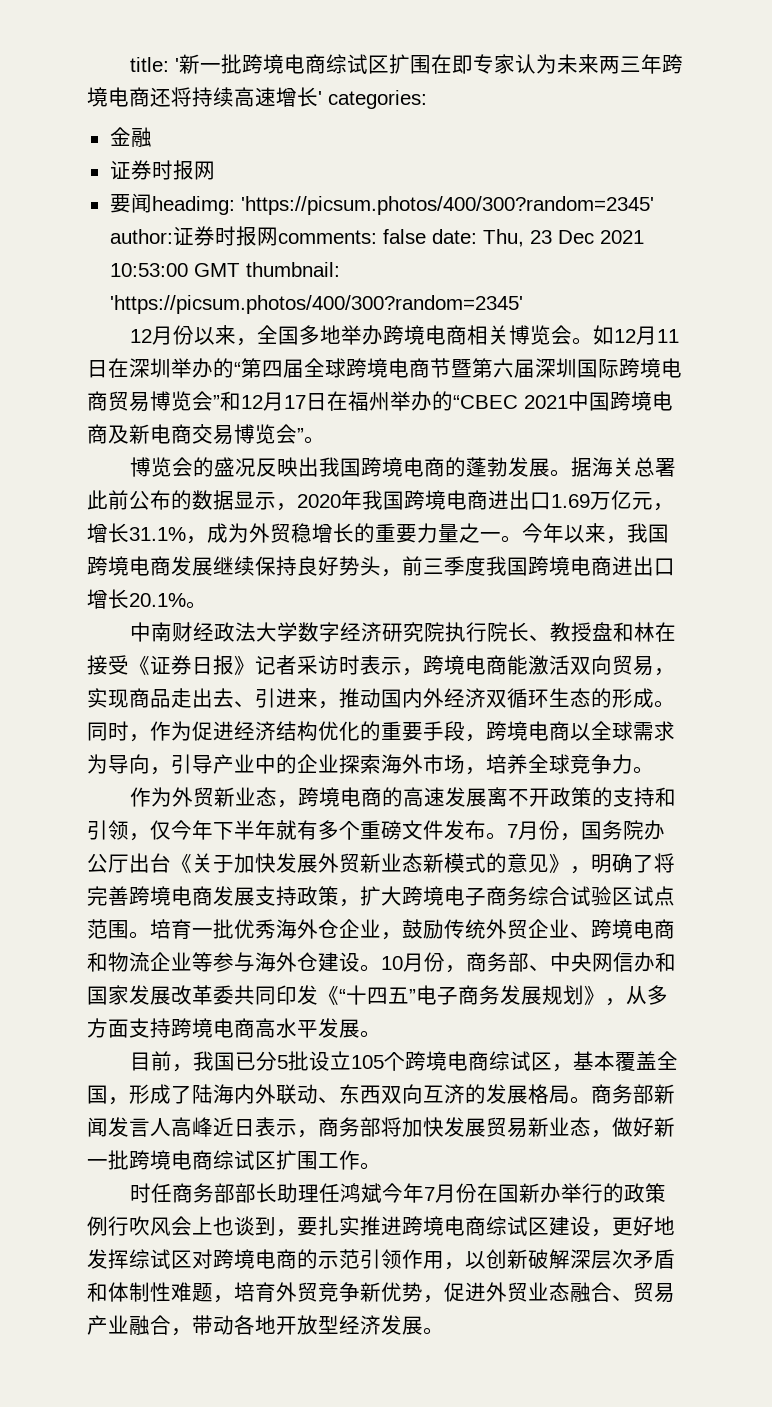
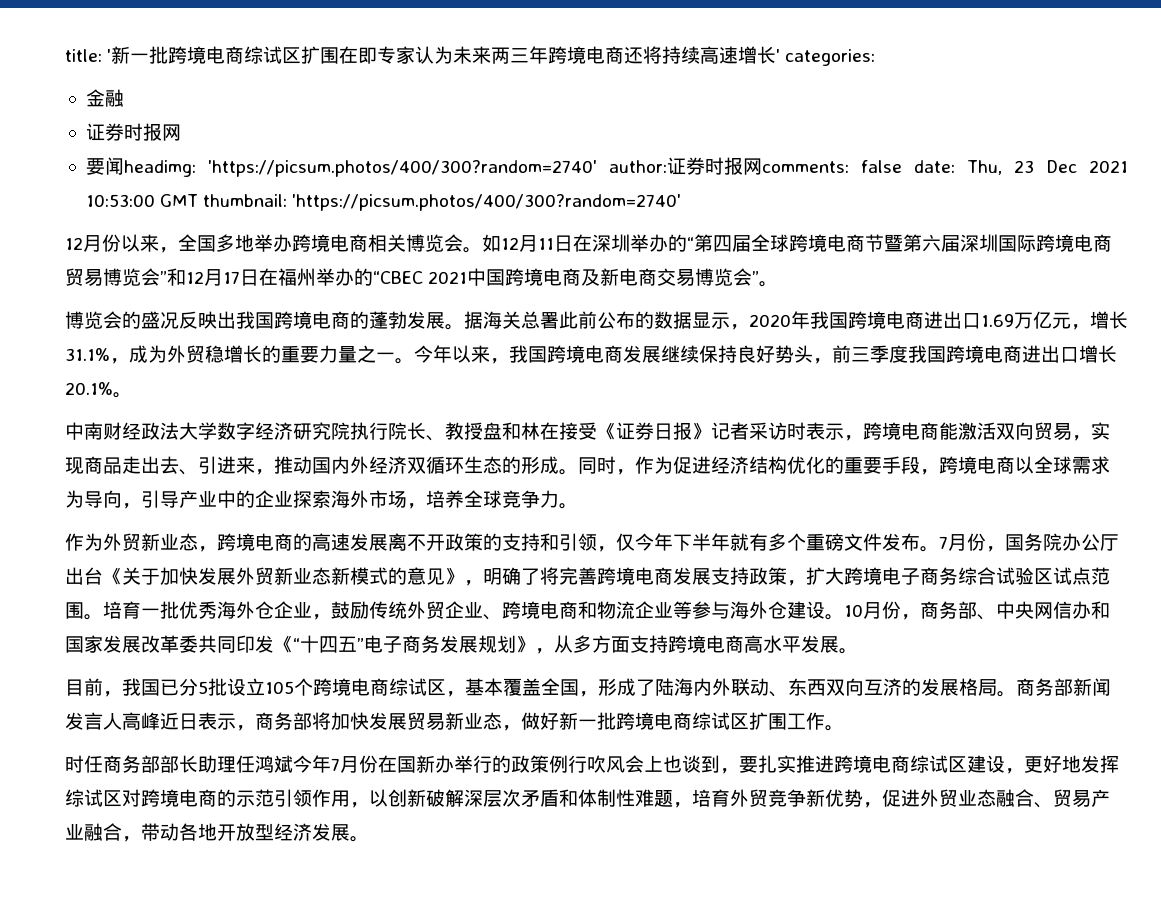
[240,196,654,215] 'https://picsum.photos/400/300?random=2345' -> [207,160,597,177] 'https://picsum.photos/400/300?random=2740'
[109,295,523,314] 'https://picsum.photos/400/300?random=2345' -> [292,194,682,211] 'https://picsum.photos/400/300?random=2740'

